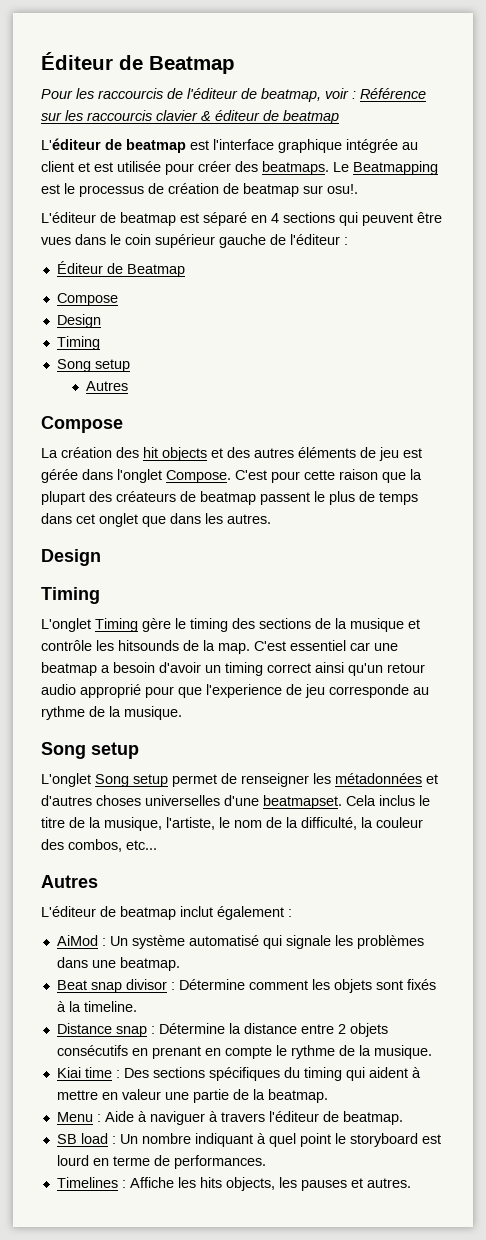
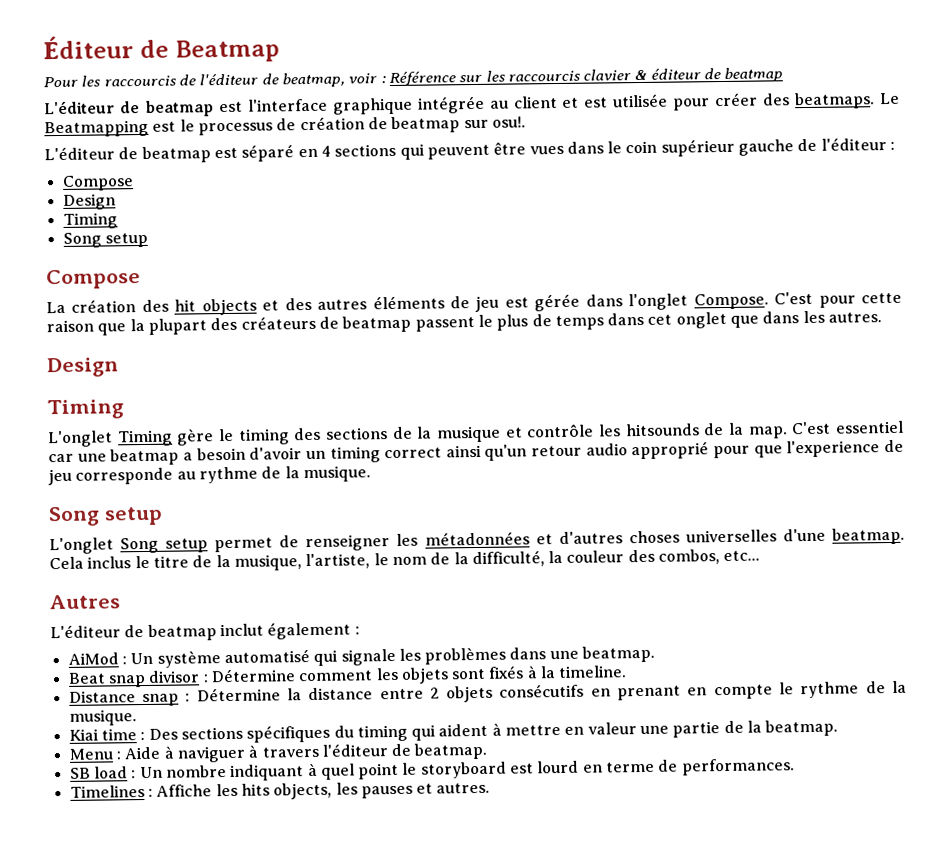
[56,261,185,277] // Éditeur de Beatmap -> (896, 145) none
[85,381,128,391] // Autres -> (148, 240) none
[263,795,342,809] beatmapset. -> [832,527,906,545] beatmap.

